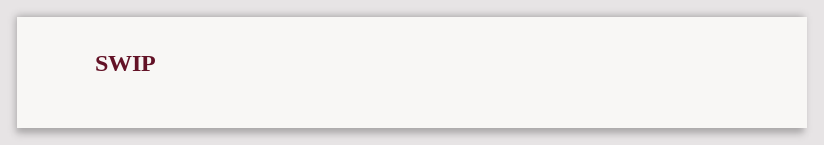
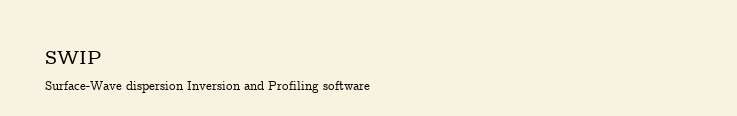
(156, 63) none -> [45,81,370,93] // Surface-Wave dispersion Inversion and Profiling software

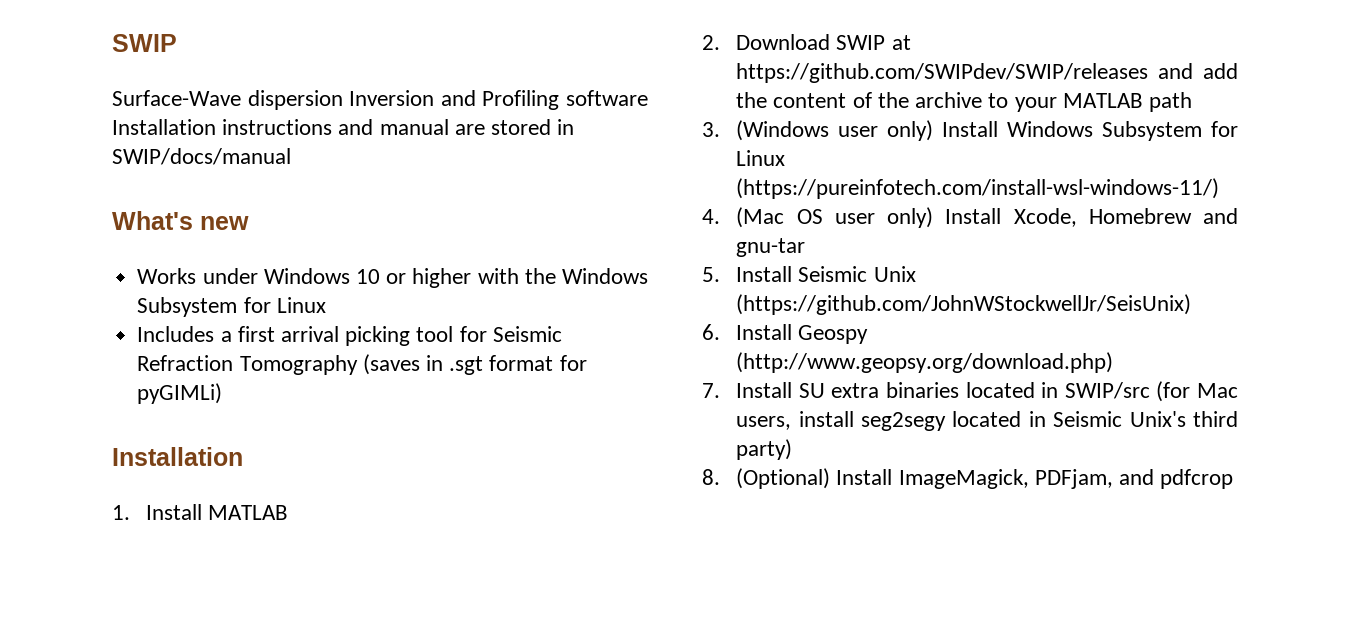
(370, 85) none -> [112,119,575,135] [112,148,291,165] [112,211,249,230] [137,268,648,288] [137,297,326,317] [137,326,562,346] [137,354,587,375] [137,383,223,404] [112,447,243,466] [112,504,289,520] [702,34,911,50] [736,63,1238,83] [736,92,1192,112] [702,120,1238,141] [736,150,786,166] [736,178,1220,199] [702,207,1238,228] [736,238,806,257] [702,266,916,282] [736,294,1192,315] [702,324,869,344] [736,352,1114,373] [702,381,1238,402] [736,411,1238,431] [736,439,793,460] [702,468,1234,489] Installation instructions and manual are stored in SWIP/docs/manual // What's new // Works under Windows 10 or higher with the Windows Subsystem for Linux // Includes a first arrival picking tool for Seismic Refraction Tomography (saves in .sgt format for pyGIMLi) // Installation // 1. Install MATLAB // 2. Download SWIP at https://github.com/SWIPdev/SWIP/releases and add the content of the archive to your MATLAB path // 3. (Windows user only) Install Windows Subsystem for Linux (https://pureinfotech.com/install-wsl-windows-11/) // 4. (Mac OS user only) Install Xcode, Homebrew and gnu-tar // 5. Install Seismic Unix (https://github.com/JohnWStockwellJr/SeisUnix) // 6. Install Geospy (http://www.geopsy.org/download.php) // 7. Install SU extra binaries located in SWIP/src (for Mac users, install seg2segy located in Seismic Unix's third party) // 8. (Optional) Install ImageMagick, PDFjam, and pdfcrop

